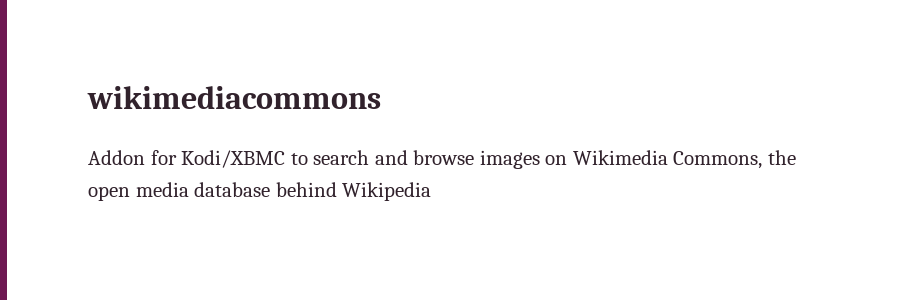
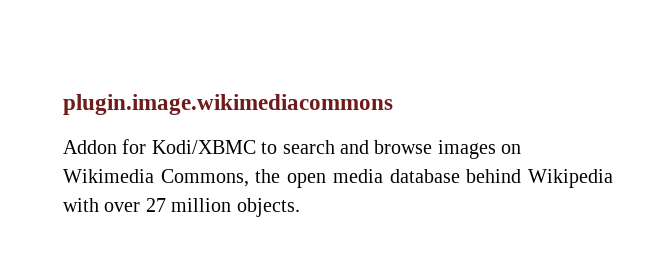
[87,86,381,109] wikimediacommons -> [63,94,393,115] plugin.image.wikimediacommons
(432, 191) none -> [63,198,300,217] with over 27 million objects.

